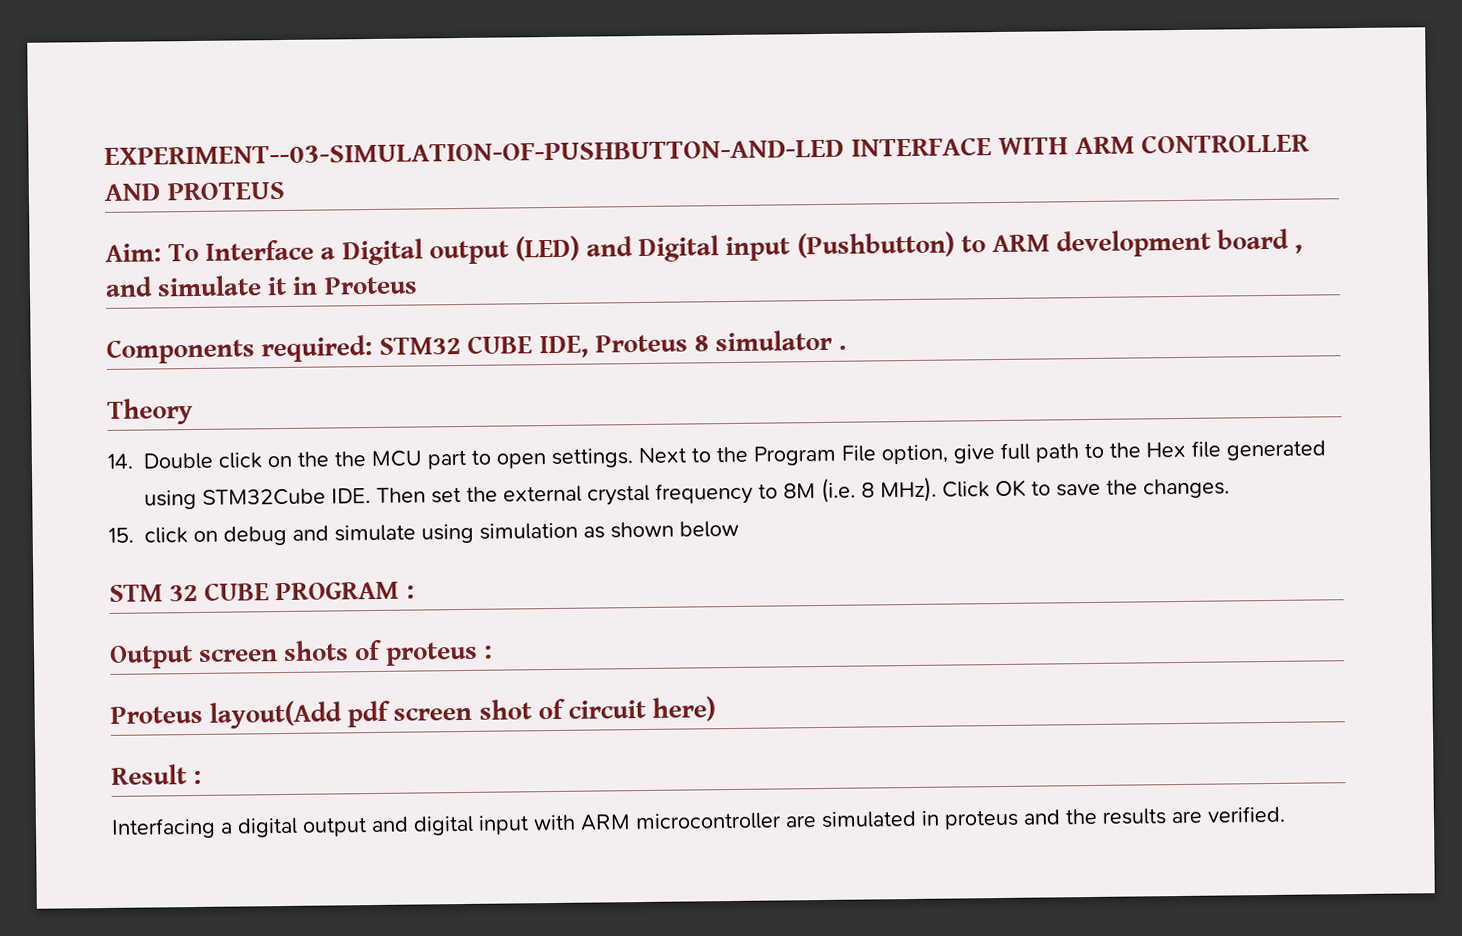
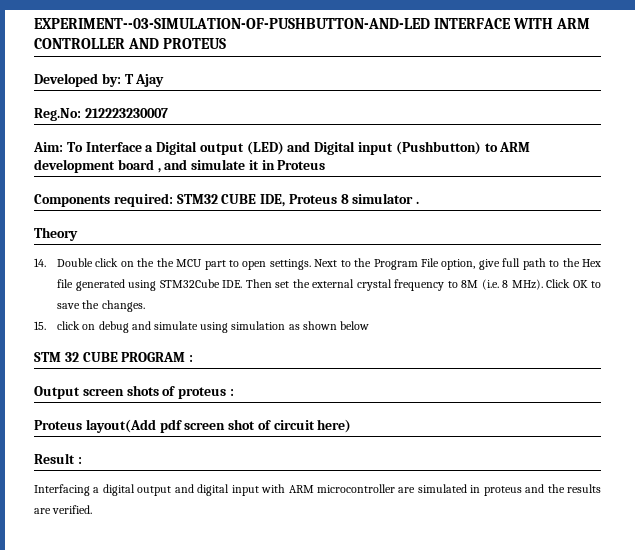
(285, 191) none -> [34,73,165,87] [34,108,168,121] // Developed by: T Ajay // Reg.No: 212223230007

